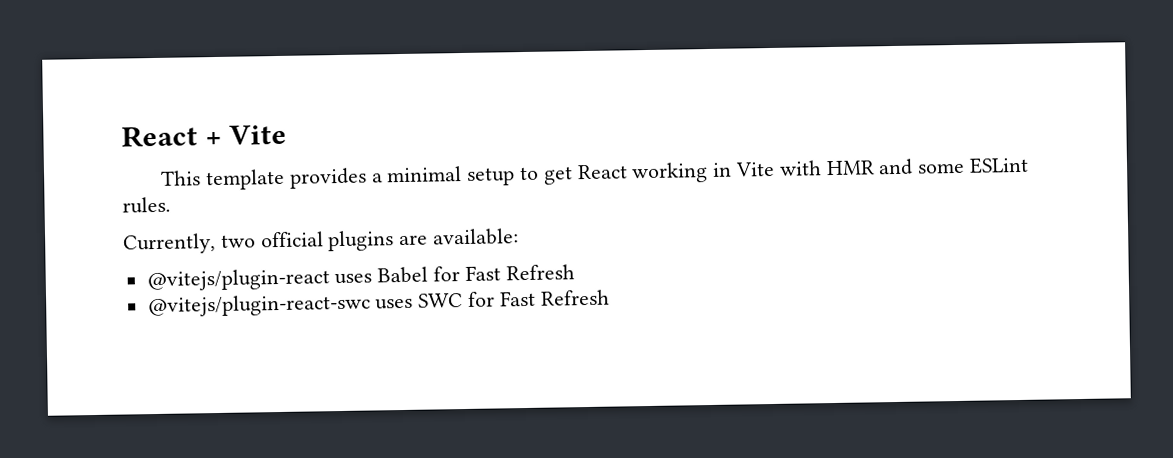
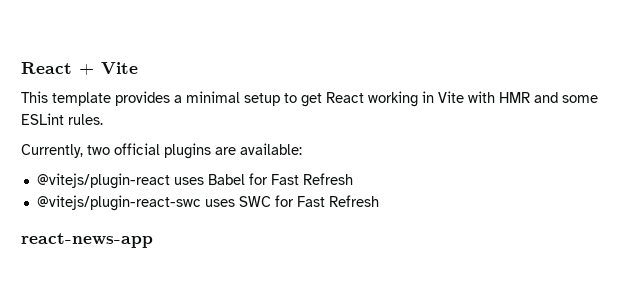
(610, 297) none -> [21,233,153,248] // react-news-app

